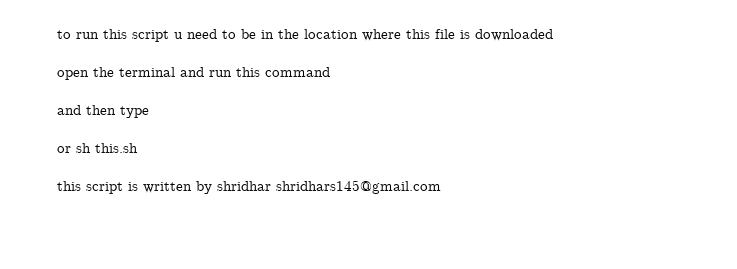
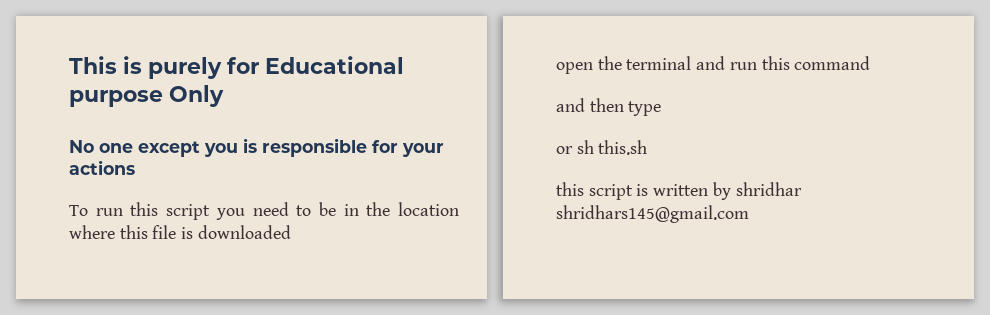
[57,30,71,39] to -> [69,56,404,79] [69,85,224,107] [69,138,444,157] [69,160,135,175] [69,205,88,216] This is purely for Educational purpose Only // No one except you is responsible for your actions // To
[174,32,183,39] u -> [215,208,245,220] you

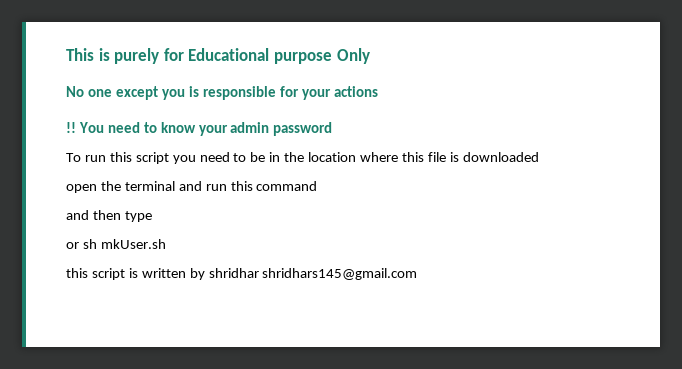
(135, 167) none -> [66,122,333,136] // !! You need to know your admin password
[598,140,648,155] this.sh -> [100,239,166,249] mkUser.sh

